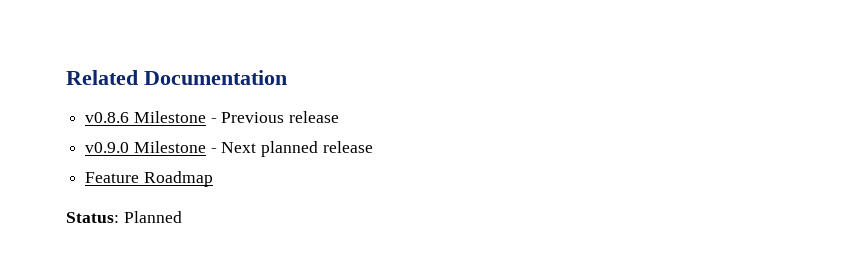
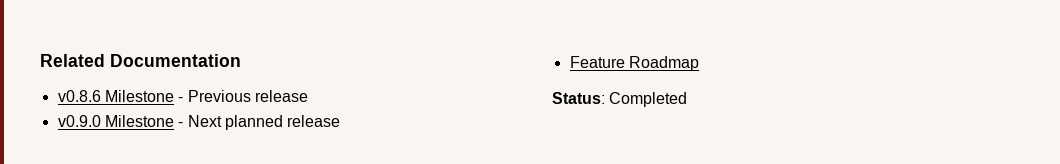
[123,211,182,223] Planned -> [609,92,688,107] Completed

